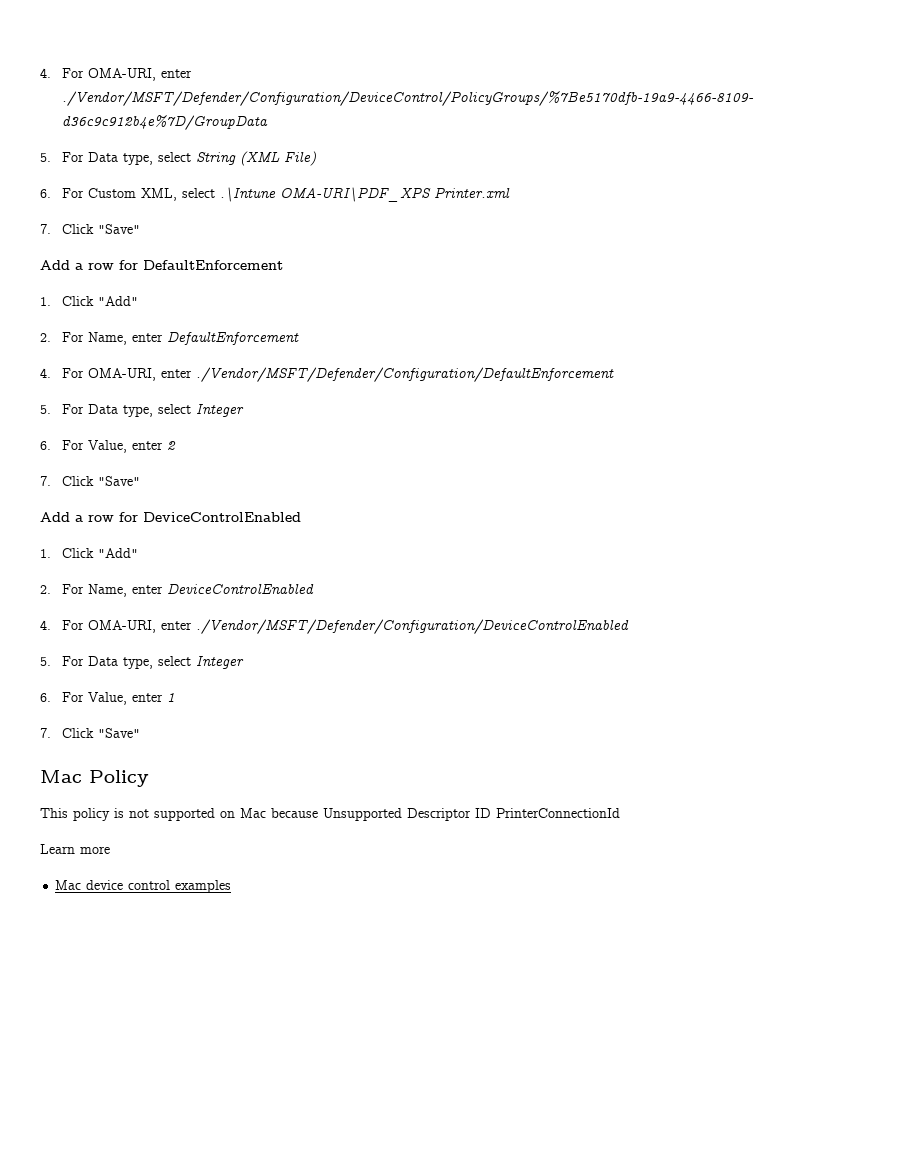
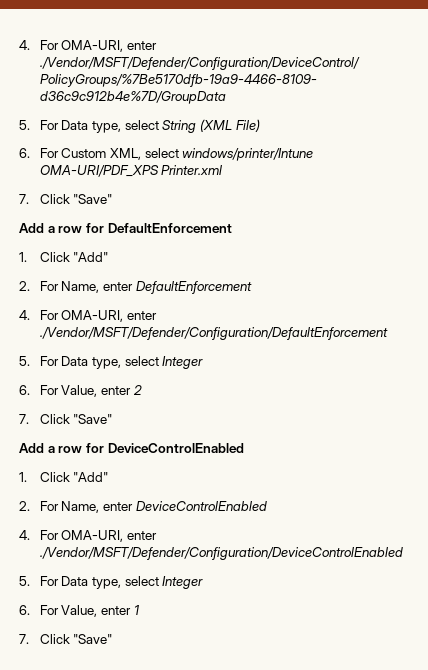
[219,187,431,202] .\Intune OMA-URI\PDF_XPS -> [182,148,314,161] [39,165,159,177] windows/printer/Intune OMA-URI/PDF_XPS
[40,770,149,787] [40,808,620,821] [40,844,110,854] [55,880,232,893] // Mac Policy // This policy is not supported on Mac because Unsupported Descriptor ID PrinterConnectionId // Learn more // Mac device control examples -> (113, 639) none

